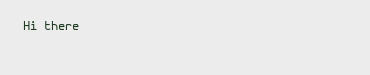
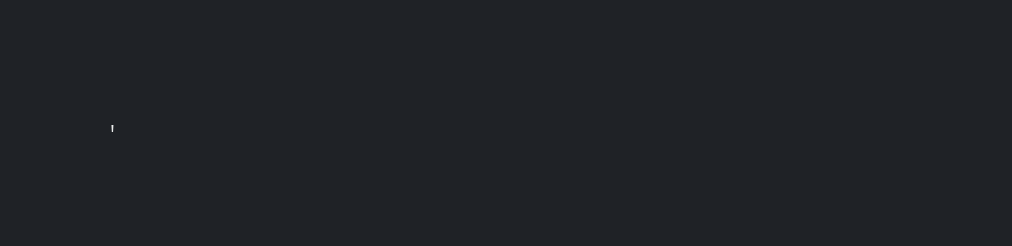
[23,21,79,30] Hi there -> [110,125,115,141] '

